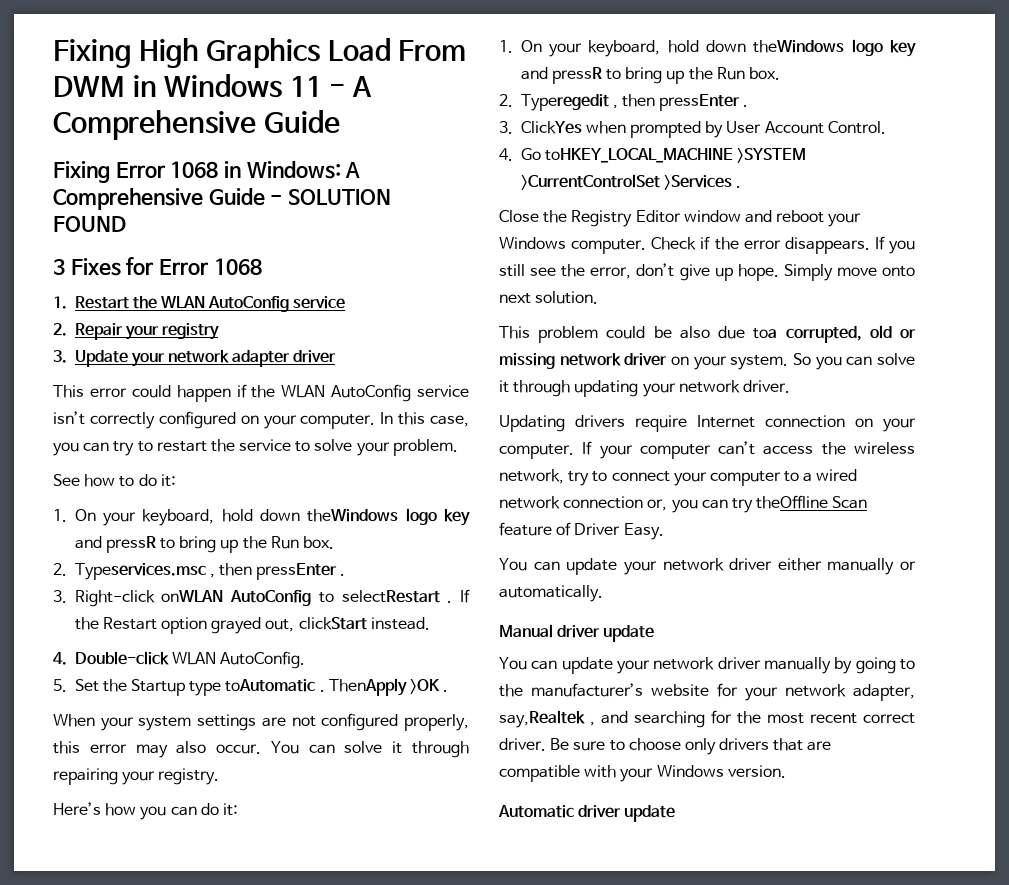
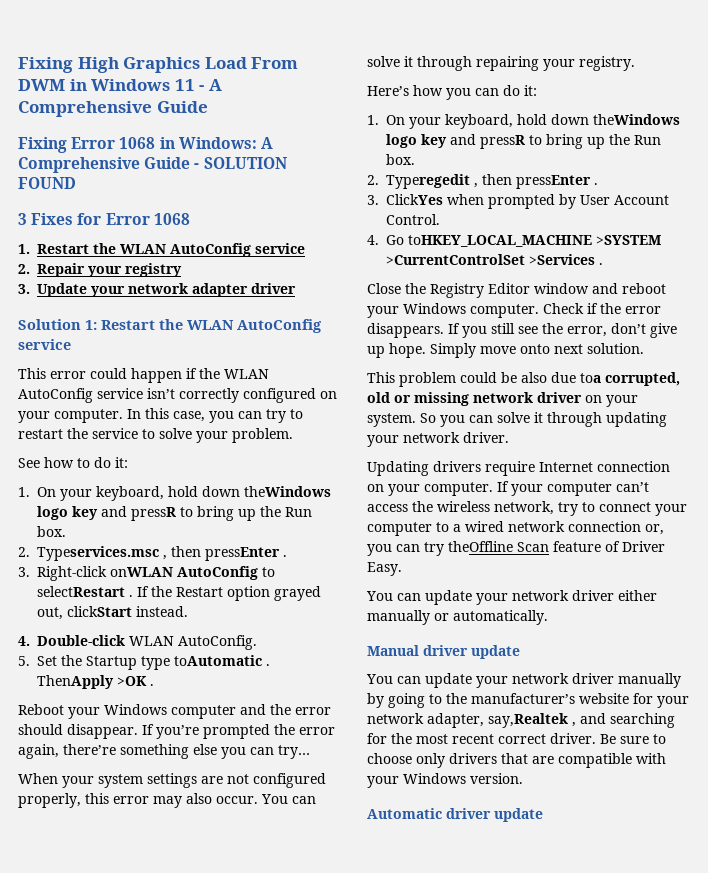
(337, 356) none -> [18,319,322,333] [18,339,71,350] // Solution 1: Restart the WLAN AutoConfig service
(449, 691) none -> [18,704,331,719] [18,724,335,739] [18,744,310,759] // Reboot your Windows computer and the error should disappear. If you’re prompted the error again, there’re something else you can try…

